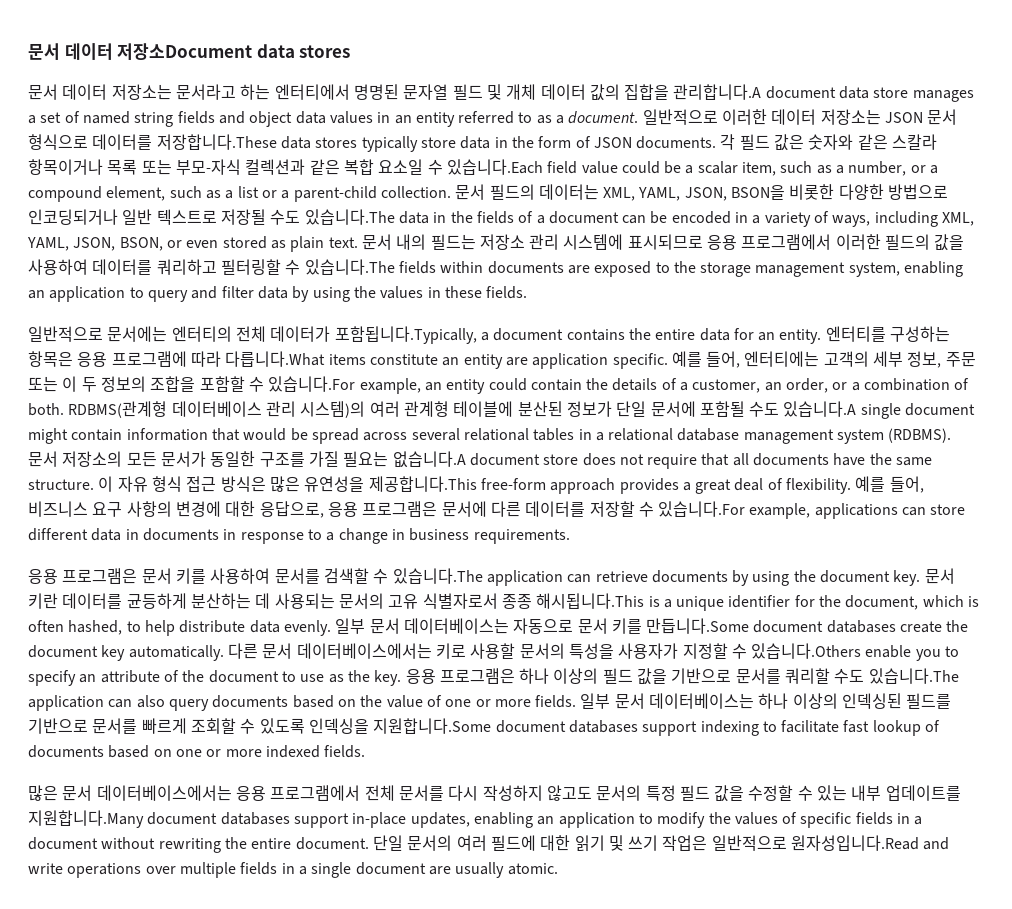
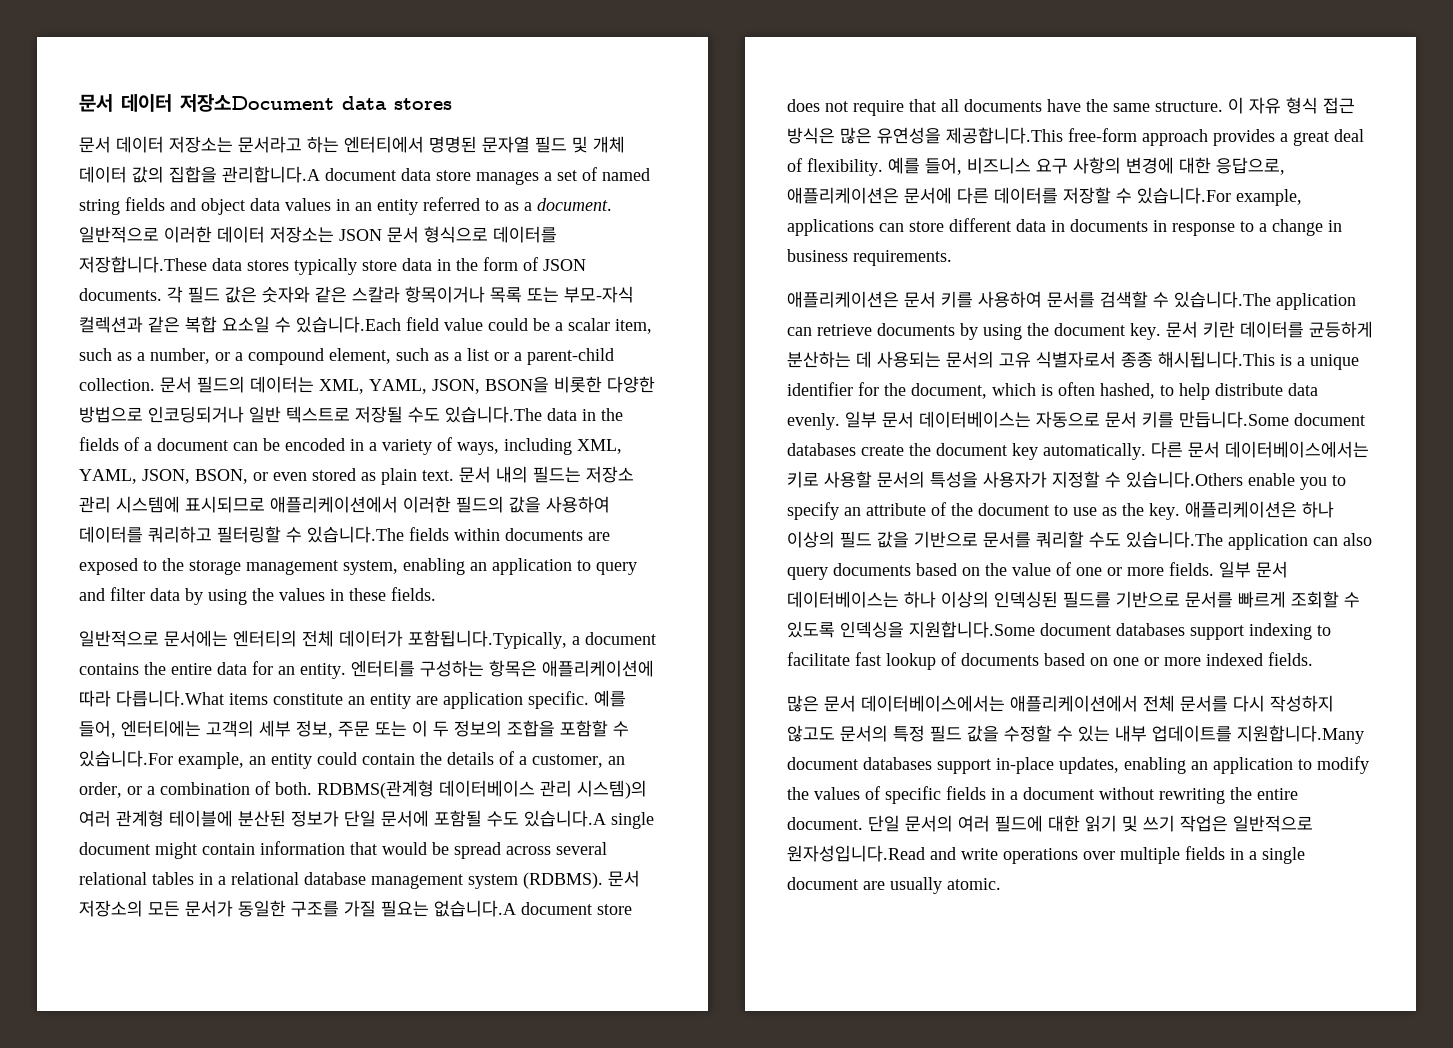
[707,234,832,250] 응용 프로그램에서 -> [270,496,398,513] 애플리케이션에서
[77,351,187,367] 응용 프로그램에 -> [542,660,654,677] 애플리케이션에
[327,501,438,517] 응용 프로그램은 -> [787,187,899,204] 애플리케이션은
[28,568,138,584] 응용 프로그램은 -> [787,291,899,308] 애플리케이션은
[405,668,515,684] 응용 프로그램은 -> [1185,501,1297,518] 애플리케이션은
[235,785,361,801] 응용 프로그램에서 -> [1010,695,1138,712] 애플리케이션에서

